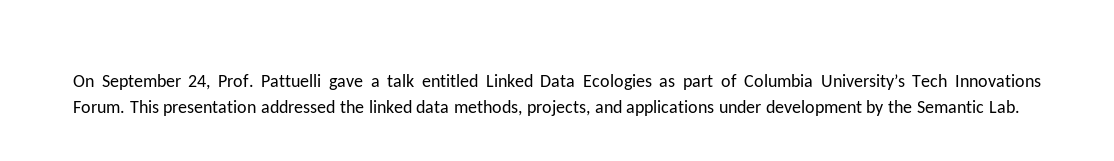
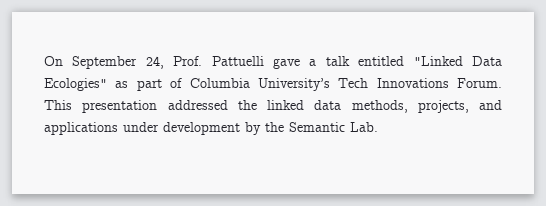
[485,74,652,90] Linked Data Ecologies -> [413,56,502,66] [44,78,107,91] "Linked Data Ecologies"

